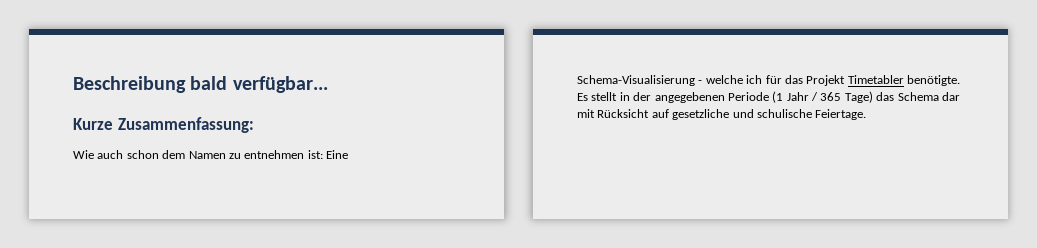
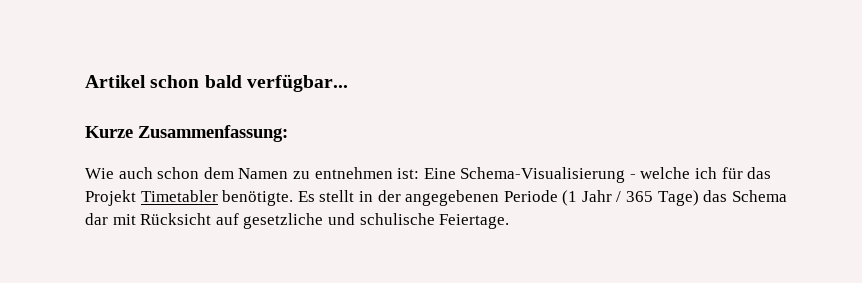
[73,76,186,93] Beschreibung -> [85,75,200,88] Artikel schon

